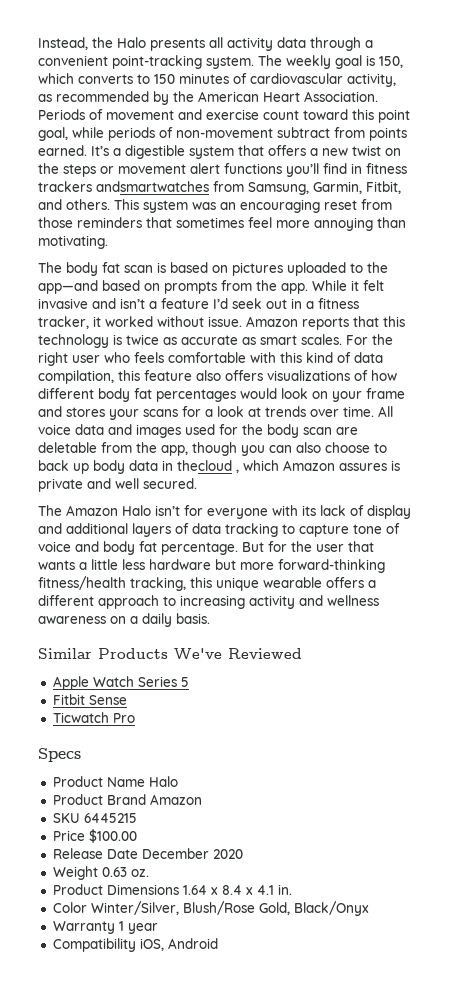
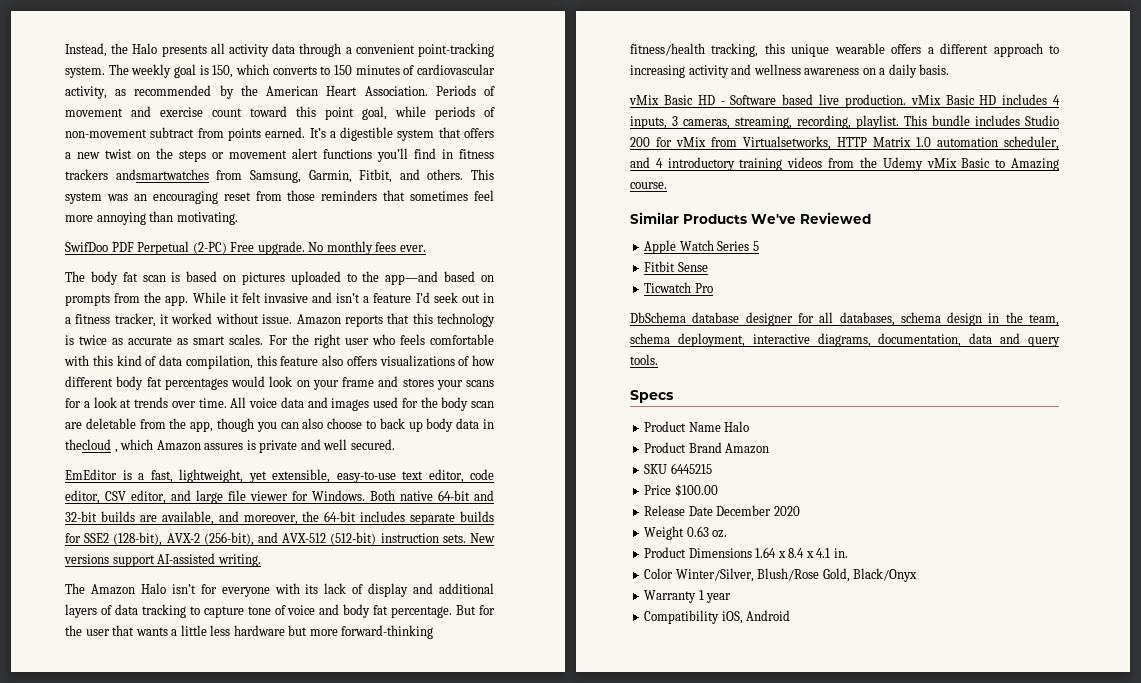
(108, 242) none -> [65,241,426,255] // SwifDoo PDF Perpetual (2-PC) Free upgrade. No monthly fees ever.
(197, 483) none -> [65,469,494,483] [65,490,494,504] [65,511,494,525] [65,532,495,546] [64,553,261,567] // EmEditor is a fast, lightweight, yet extensible, easy-to-use text editor, code editor, CSV editor, and large file viewer for Windows. Both native 64-bit and 32-bit builds are available, and moreover, the 64-bit includes separate builds for SSE2 (128-bit), AVX-2 (256-bit), and AVX-512 (512-bit) instruction sets. New versions support AI-assisted writing.
(210, 618) none -> [629,94,1060,108] [630,115,1059,129] [630,136,1059,150] [630,157,1059,171] [630,182,667,189] // vMix Basic HD - Software based live production. vMix Basic HD includes 4 inputs, 3 cameras, streaming, recording, playlist. This bundle includes Studio 200 for vMix from Virtualsetworks, HTTP Matrix 1.0 automation scheduler, and 4 introductory training videos from the Udemy vMix Basic to Amazing course.
(135, 718) none -> [630,312,1059,326] [630,333,1060,347] [630,354,658,365] // DbSchema database designer for all databases, schema design in the team, schema deployment, interactive diagrams, documentation, data and query tools.

